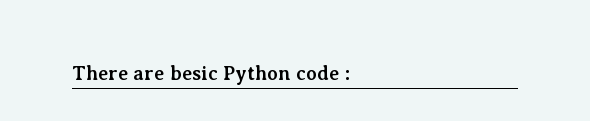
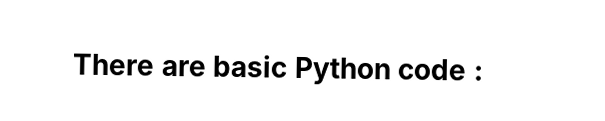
[169,65,218,80] besic -> [212,53,289,78] basic

